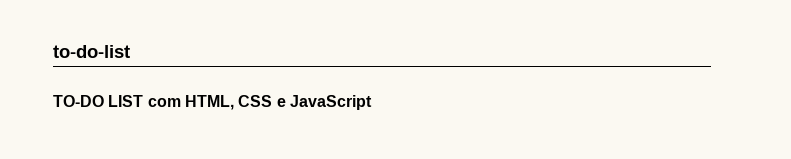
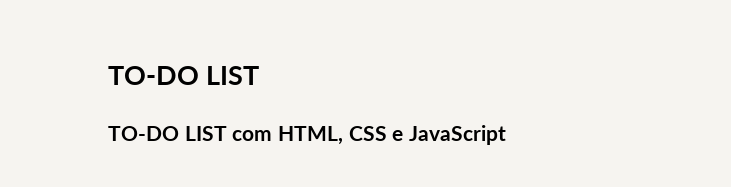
[53,45,130,58] to-do-list -> [108,66,260,85] TO-DO LIST

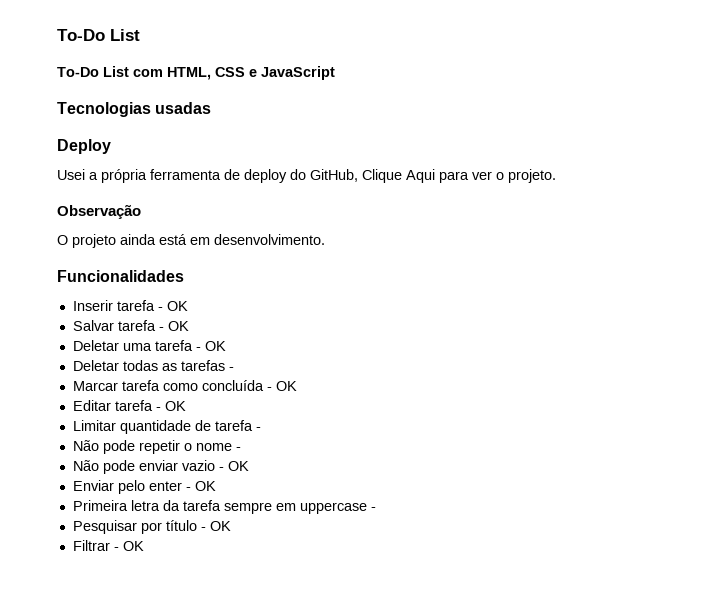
[108,66,260,85] [108,126,227,141] TO-DO LIST // TO-DO LIST -> [57,29,140,41] [57,66,129,77] To-Do List // To-Do List
(507, 135) none -> [57,102,212,117] [57,139,111,154] [57,169,556,183] [57,204,141,219] [57,234,325,248] [57,270,184,282] [72,300,188,311] [72,320,189,331] [72,340,226,351] [72,360,234,371] [72,380,297,391] [72,400,186,411] [72,420,261,434] [72,440,241,454] [72,460,249,474] [72,480,216,494] [72,500,376,514] [72,520,231,534] [72,540,144,551] // Tecnologias usadas // Deploy // Usei a própria ferramenta de deploy do GitHub, Clique Aqui para ver o projeto. // Observação // O projeto ainda está em desenvolvimento. // Funcionalidades // Inserir tarefa - OK // Salvar tarefa - OK // Deletar uma tarefa - OK // Deletar todas as tarefas - // Marcar tarefa como concluída - OK // Editar tarefa - OK // Limitar quantidade de tarefa - // Não pode repetir o nome - // Não pode enviar vazio - OK // Enviar pelo enter - OK // Primeira letra da tarefa sempre em uppercase - // Pesquisar por título - OK // Filtrar - OK

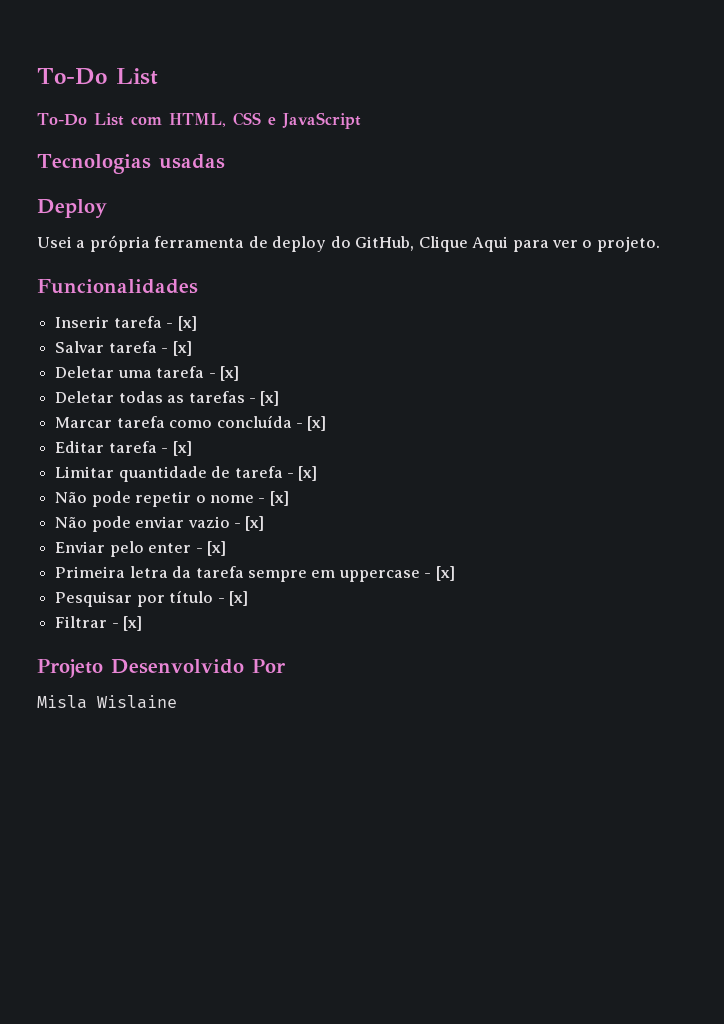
[57,204,141,219] [57,234,325,248] // Observação // O projeto ainda está em desenvolvimento. -> (660, 244) none
[166,301,188,311] OK -> [177,316,197,331] [x]
[167,321,189,331] OK -> [172,341,192,356] [x]
[204,341,226,351] OK -> [219,366,239,381] [x]
(234, 369) none -> [260,391,280,406] [x]
[275,381,297,391] OK -> [307,416,327,431] [x]
[164,401,186,411] OK -> [172,441,192,456] [x]
(261, 429) none -> [298,466,318,481] [x]
(241, 449) none -> [269,491,289,506] [x]
[227,461,249,471] OK -> [245,516,265,531] [x]
[194,481,216,491] OK -> [206,541,226,556] [x]
(376, 509) none -> [435,566,455,581] [x]
[209,521,231,531] OK -> [228,591,248,606] [x]
[122,541,144,551] OK -> [123,616,143,631] [37,659,286,678] [37,695,177,709] [x] // Projeto Desenvolvido Por // Misla Wislaine

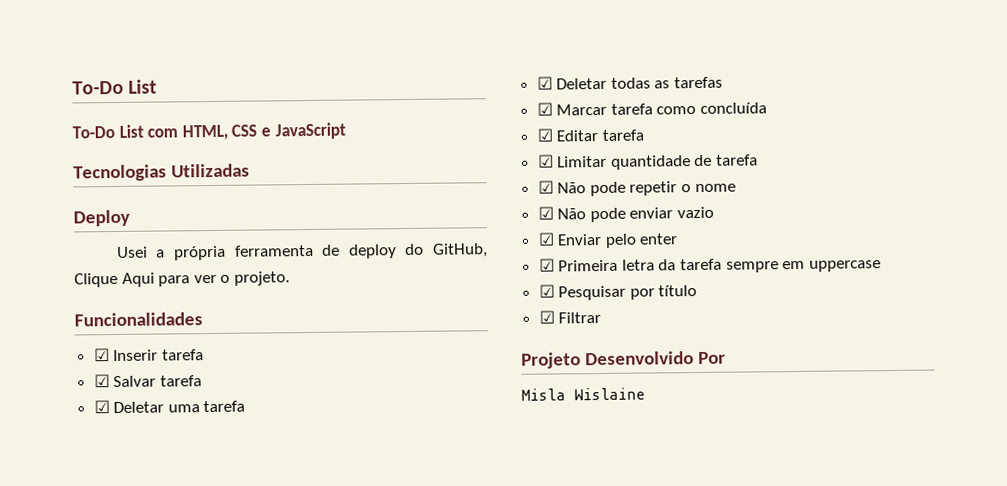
[158,154,225,169] usadas -> [170,163,250,178] Utilizadas
(198, 286) none -> [93,348,110,362] ☑
[166,316,197,331] - [x] // -> [93,374,110,388] // ☑
[161,341,192,356] - [x] // -> [93,400,110,414] // ☑
[208,366,239,381] - [x] // -> [536,76,553,90] // ☑
[248,391,280,406] - [x] // -> [536,102,553,116] // ☑
[295,416,327,431] - [x] // -> [536,128,553,142] // ☑
[161,441,192,456] - [x] // -> [537,154,554,168] // ☑
[286,466,318,481] - [x] // -> [537,180,554,194] // ☑
[258,491,289,506] - [x] // -> [537,206,554,220] // ☑
[233,516,265,531] - [x] // -> [537,232,555,246] // ☑
[195,541,226,556] - [x] // -> [538,258,555,272] // ☑
[424,566,455,581] - [x] // -> [538,284,555,298] // ☑
[217,591,248,606] - [x] // -> [538,310,555,324] // ☑
[111,616,143,631] - [x] -> (602, 317) none

